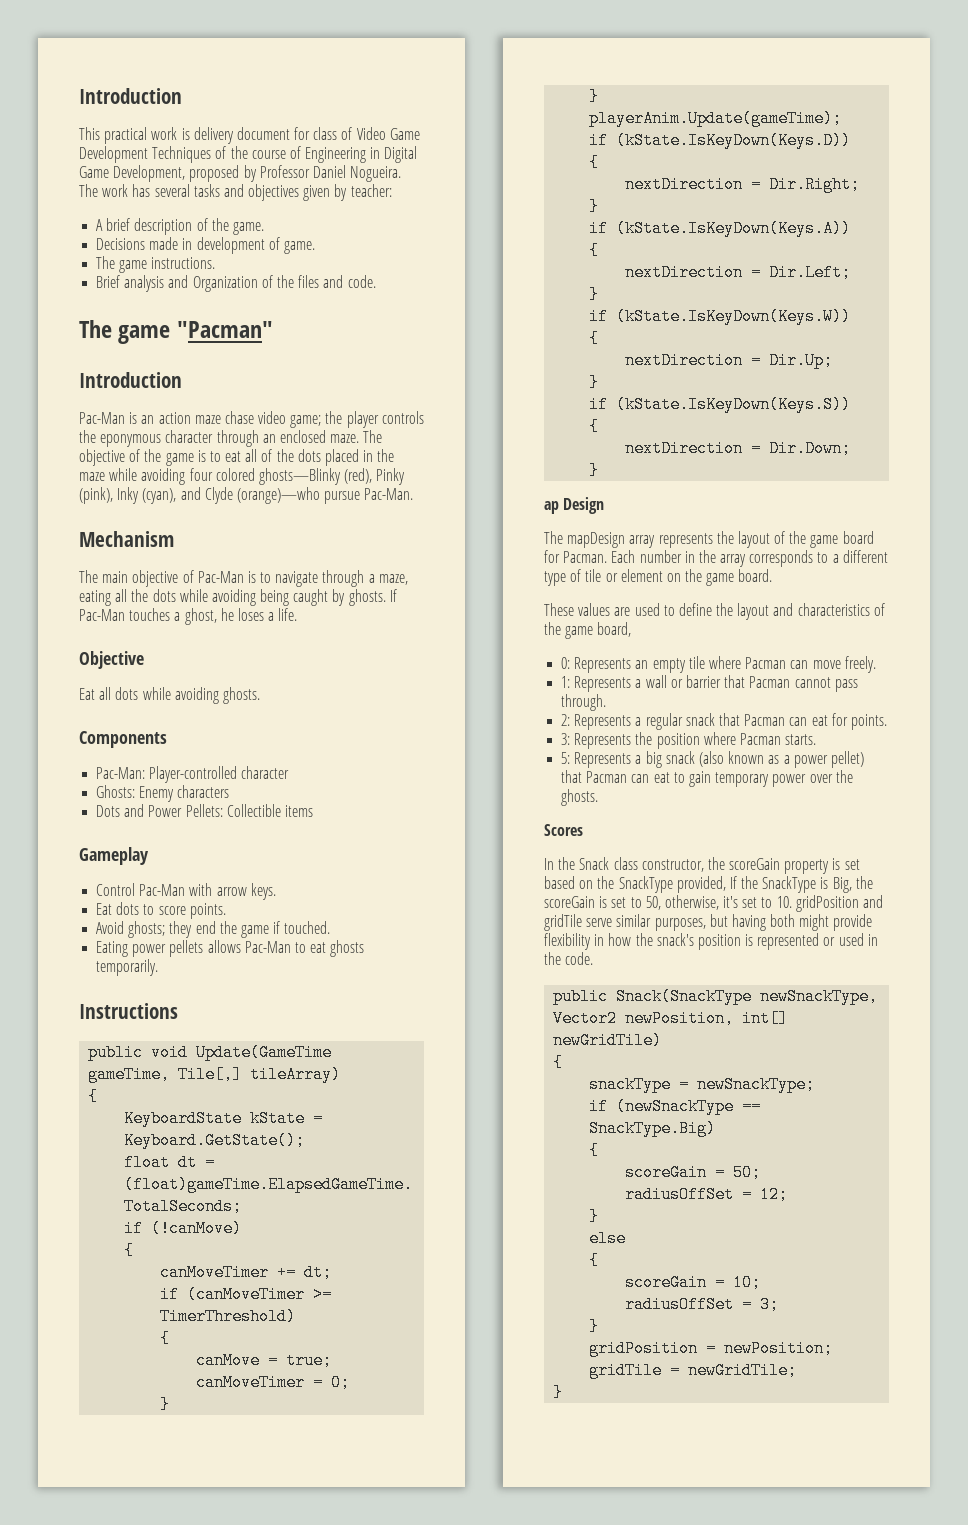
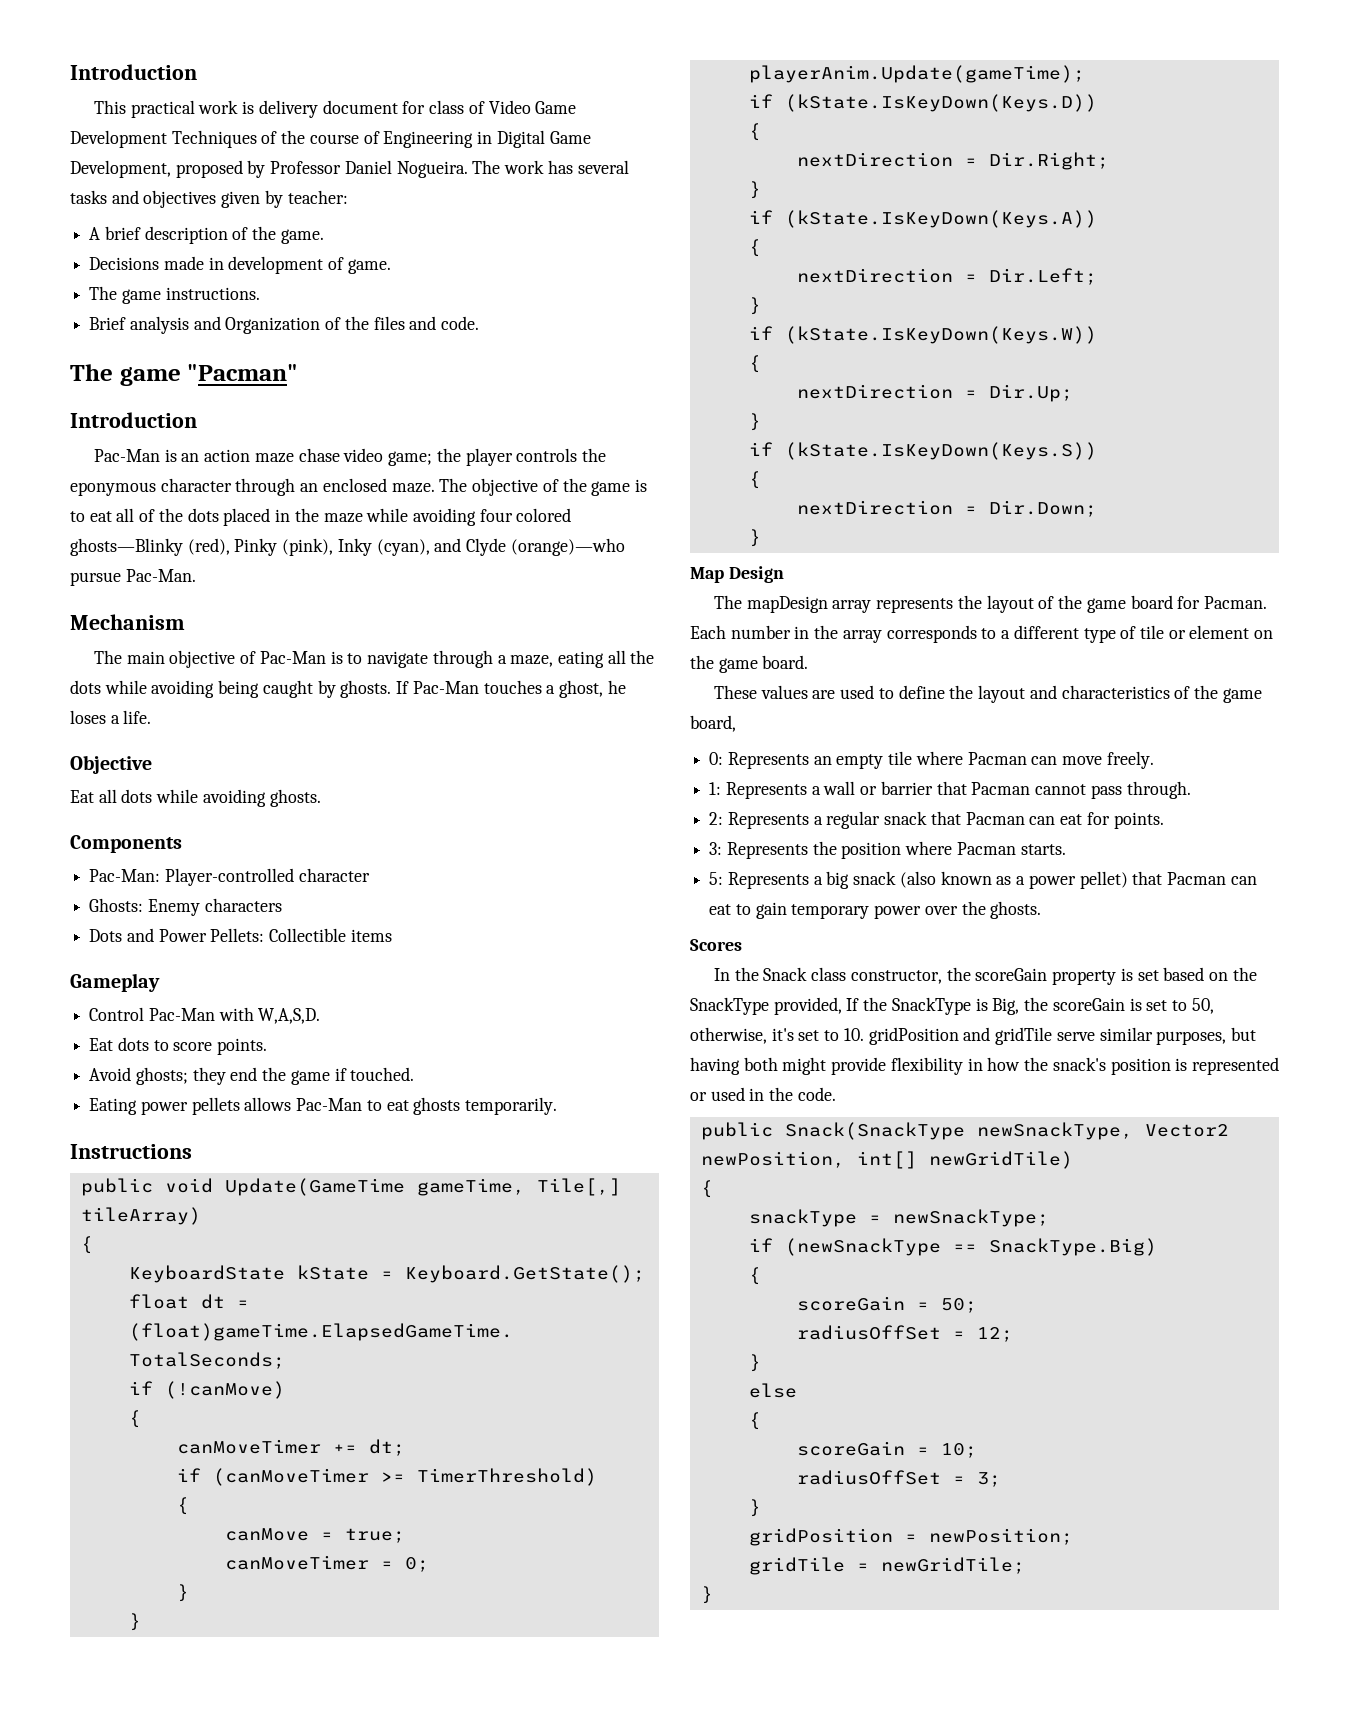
[216,883,276,900] arrow keys. -> [258,1008,321,1024] W,A,S,D.
[544,501,559,514] ap -> [690,567,724,583] Map

